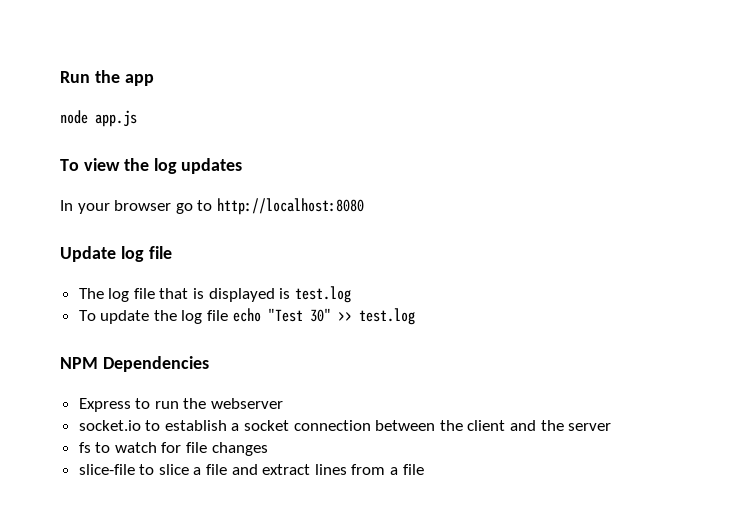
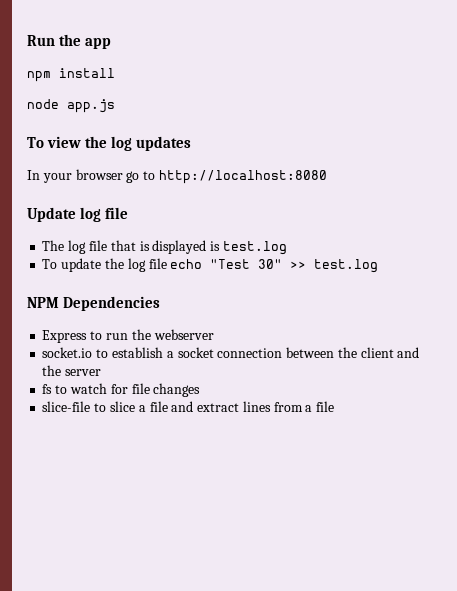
(154, 80) none -> [27,68,115,82] // npm install

